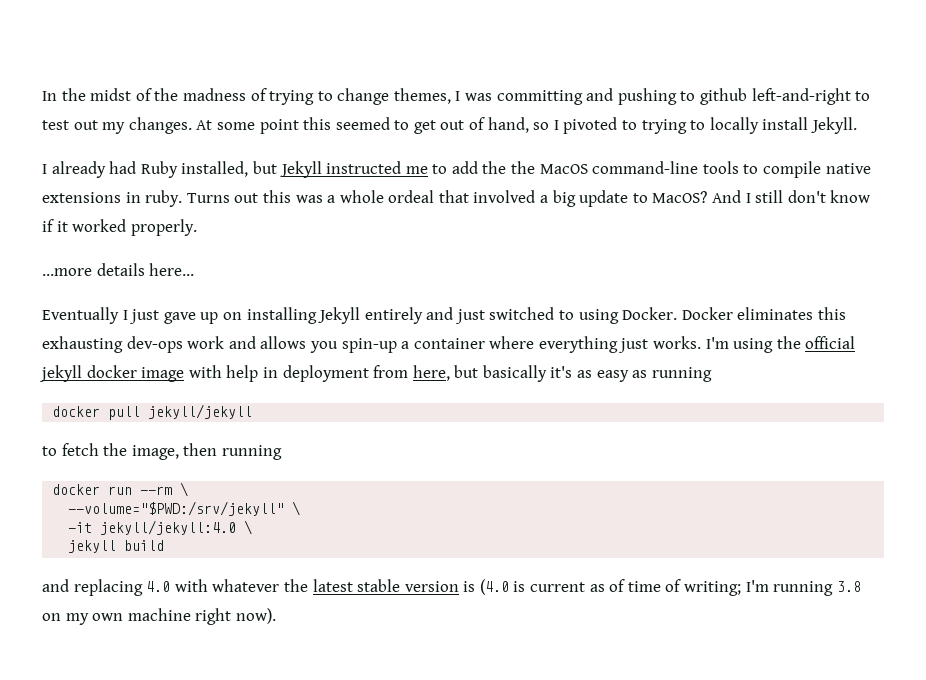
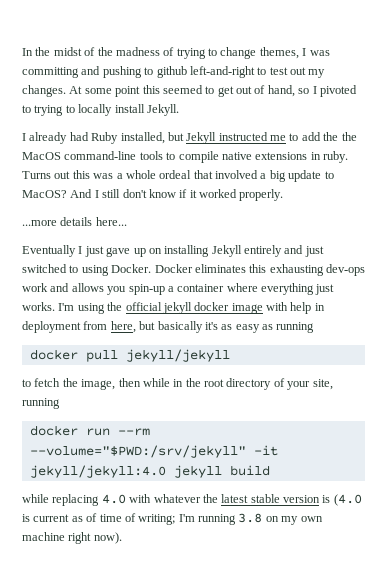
(218, 449) none -> [142,378,333,390] while in the root directory of your site,
[180,482,189,497] [68,501,301,516] \ // --volume="$PWD:/srv/jekyll" \ // -> [29,445,246,458] --volume="$PWD:/srv/jekyll"
[244,520,253,535] \ // -> (166, 471) none
[42,579,69,592] and -> [22,494,49,503] while

